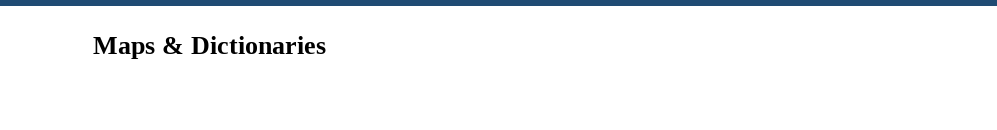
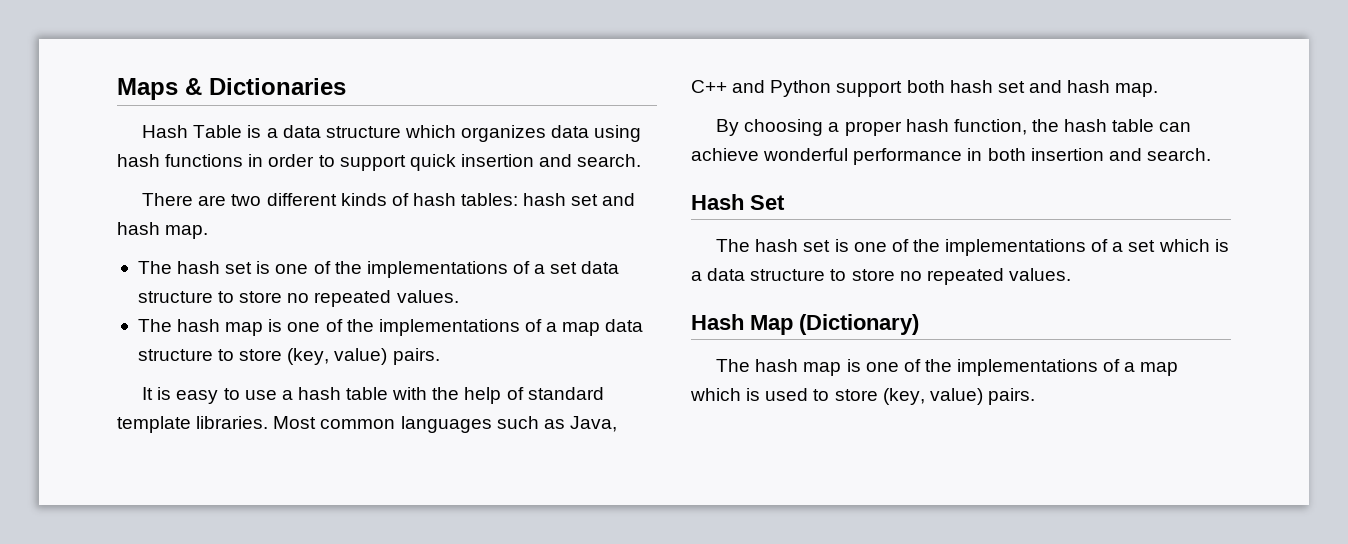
(327, 45) none -> [142,125,642,142] [117,154,642,171] [142,193,636,206] [117,222,209,239] [137,261,620,278] [137,290,459,307] [137,319,644,336] [137,348,440,365] [142,387,604,404] [117,416,617,433] [691,80,1159,97] [716,119,1192,136] [691,148,1211,165] [691,194,785,210] [716,239,1229,256] [691,268,1071,285] [691,314,919,335] [716,359,1179,376] [690,388,1035,405] // Hash Table is a data structure which organizes data using hash functions in order to support quick insertion and search. // There are two different kinds of hash tables: hash set and hash map. // The hash set is one of the implementations of a set data structure to store no repeated values. // The hash map is one of the implementations of a map data structure to store (key, value) pairs. // It is easy to use a hash table with the help of standard template libraries. Most common languages such as Java, C++ and Python support both hash set and hash map. // By choosing a proper hash function, the hash table can achieve wonderful performance in both insertion and search. // Hash Set // The hash set is one of the implementations of a set which is a data structure to store no repeated values. // Hash Map (Dictionary) // The hash map is one of the implementations of a map which is used to store (key, value) pairs.

